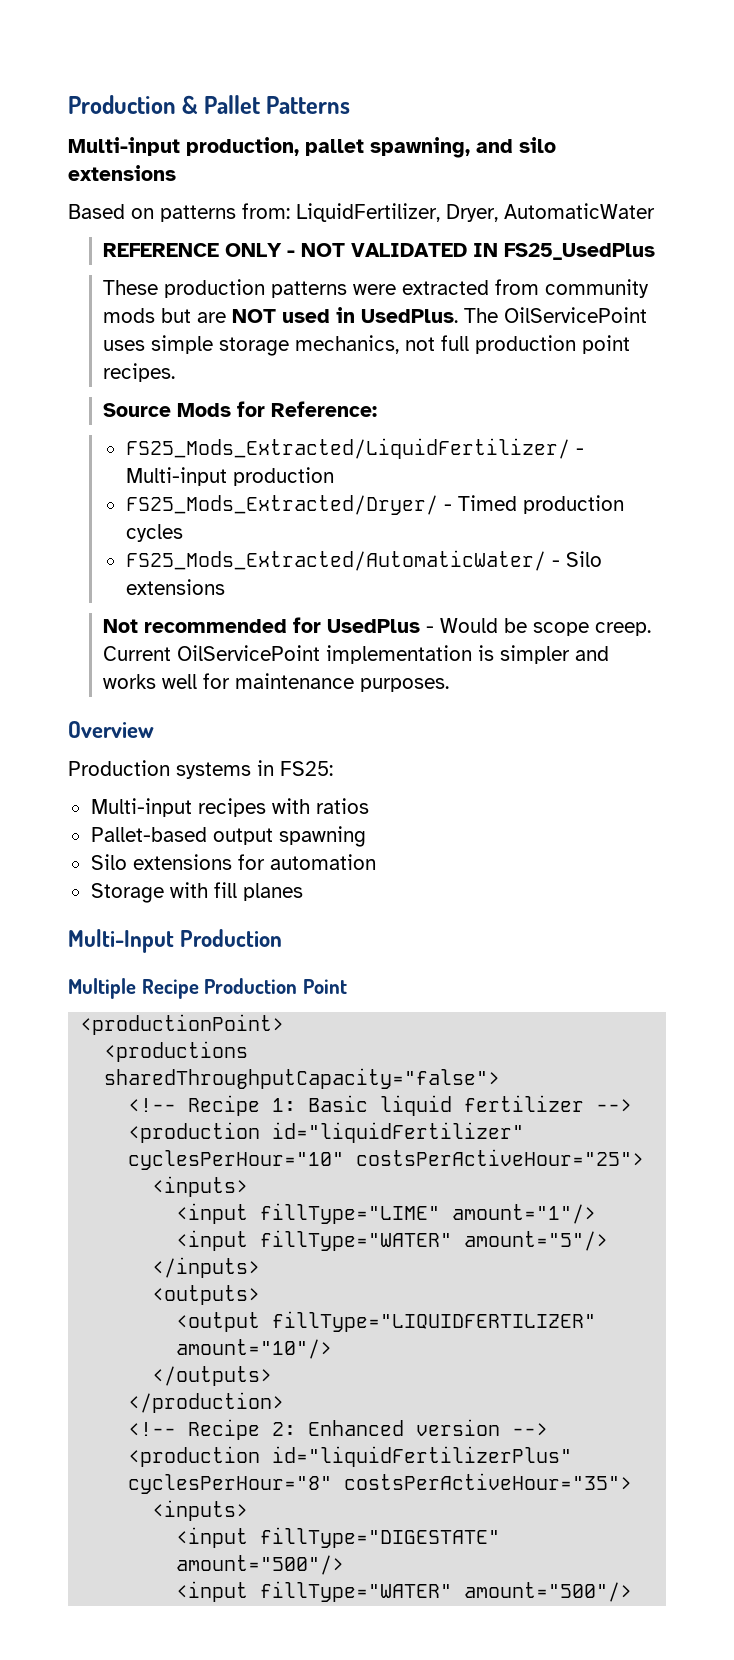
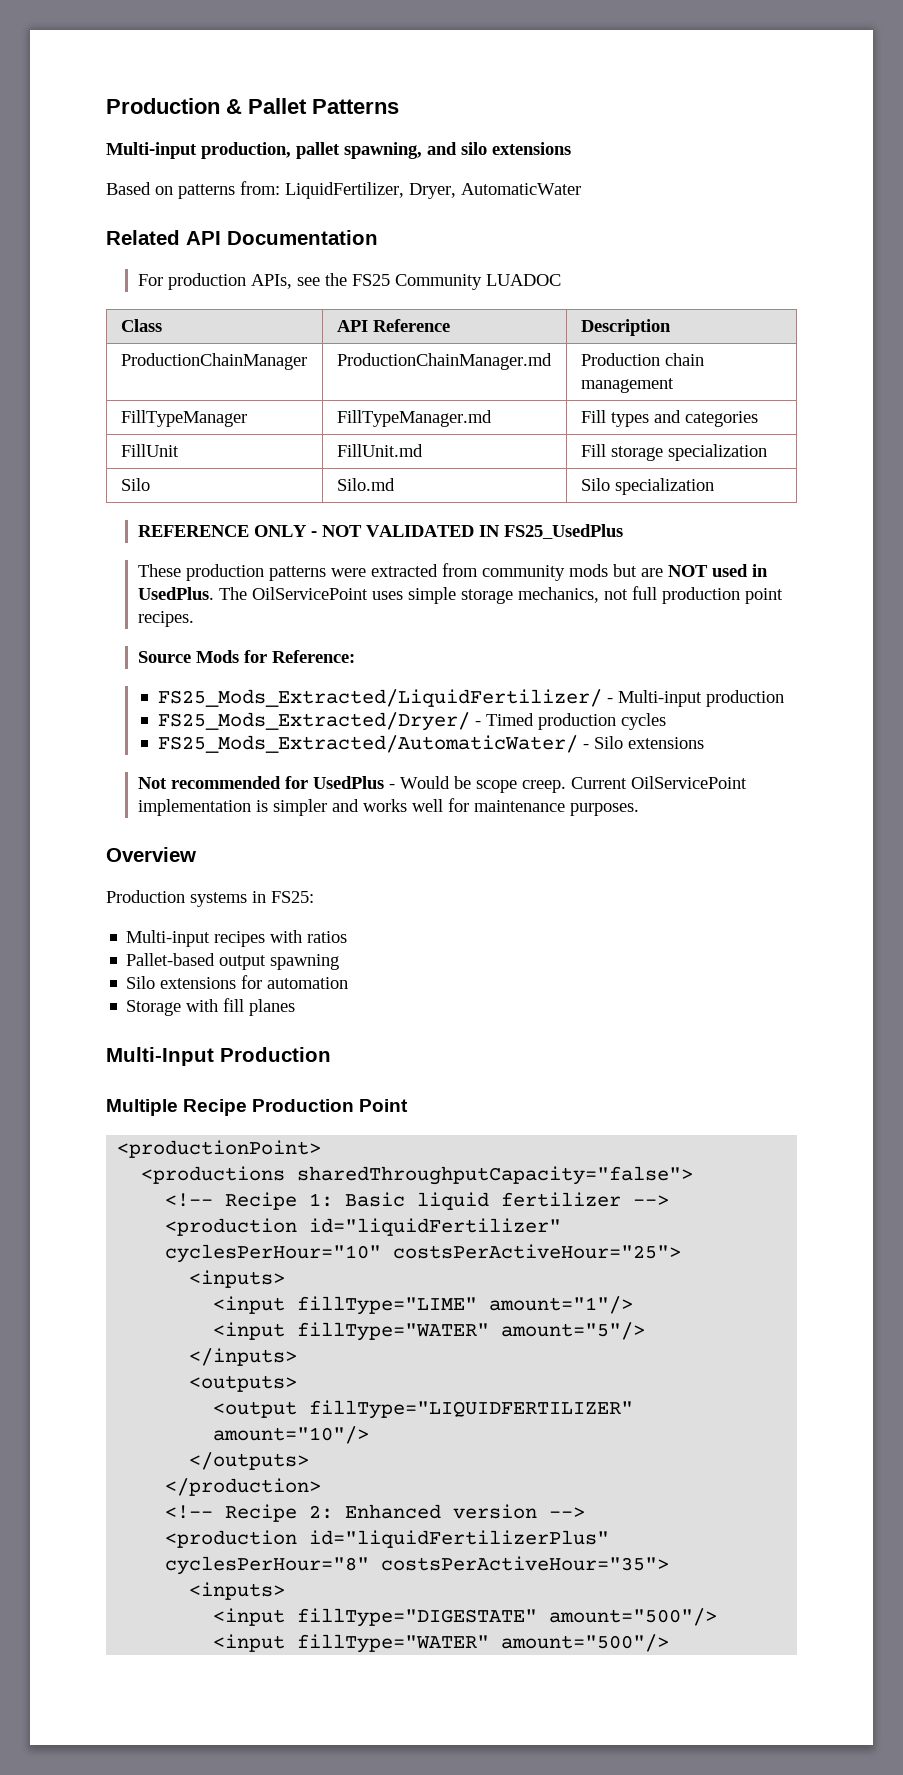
(655, 211) none -> [106,230,378,245] [137,273,561,290] [120,319,162,332] [336,319,450,332] [580,319,671,336] [120,353,307,370] [336,353,552,370] [580,353,704,366] [580,378,674,393] [120,410,247,427] [336,410,492,427] [580,410,758,427] [120,444,179,457] [336,444,423,457] [580,444,767,461] [120,478,150,491] [336,478,395,491] [580,478,714,495] // Related API Documentation // For production APIs, see the FS25 Community LUADOC // Class | API Reference | Description // ProductionChainManager | ProductionChainManager.md | Production chain management // FillTypeManager | FillTypeManager.md | Fill types and categories // FillUnit | FillUnit.md | Fill storage specialization // Silo | Silo.md | Silo specialization

